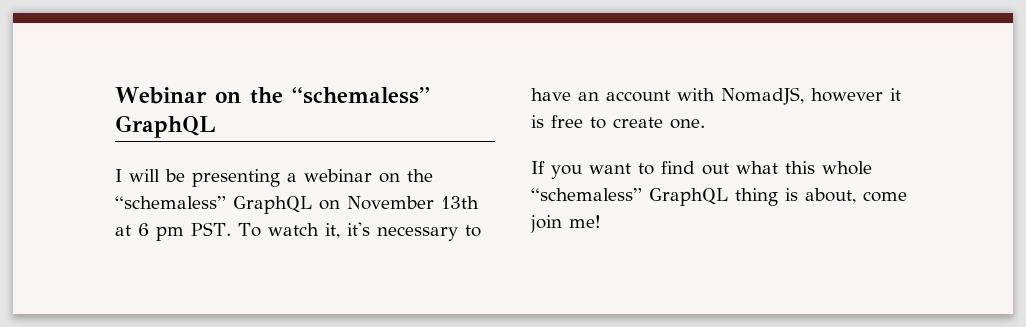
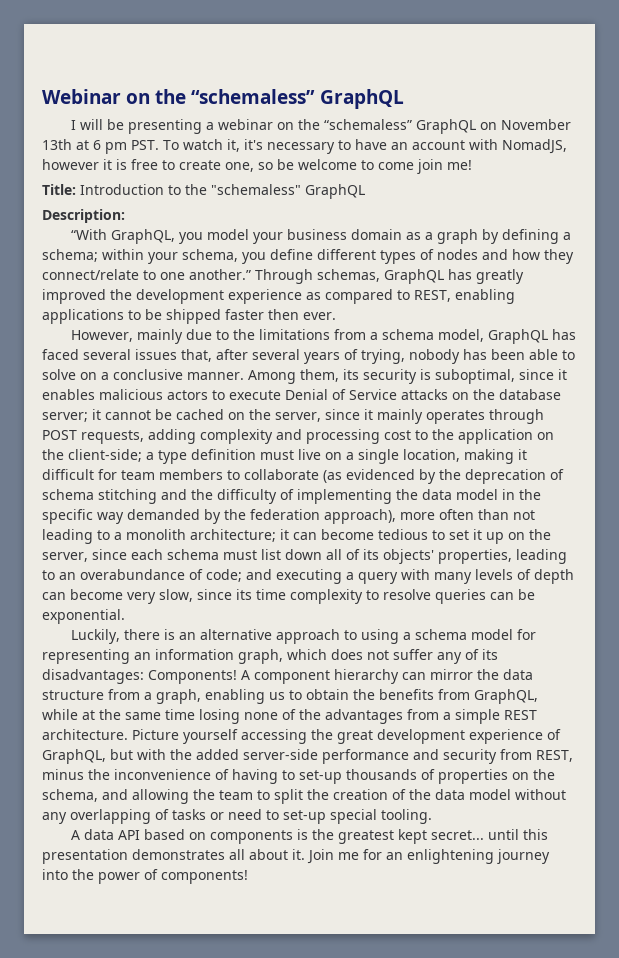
[670,119,705,129] [531,161,872,179] [531,188,907,206] [530,215,601,233] one. // If you want to find out what this whole “schemaless” GraphQL thing is about, come join me! -> [225,159,472,174] [42,184,365,199] [42,209,125,223] [70,229,571,244] [42,249,574,264] [42,269,524,284] [42,289,515,304] [42,309,336,324] [70,329,576,344] [42,349,575,364] [42,369,567,384] [42,389,561,400] [42,409,544,424] [42,429,554,444] [42,449,527,464] [42,469,564,484] [42,489,541,504] [42,509,535,524] [42,529,551,544] [42,549,567,564] [42,569,574,584] [42,589,535,604] [42,609,125,624] [70,629,536,644] [42,649,498,664] [42,669,533,684] [42,689,538,704] [42,709,537,724] [42,729,561,744] [42,749,573,764] [42,769,555,784] [42,789,566,804] [42,809,432,824] [70,829,548,844] [42,849,550,864] [42,869,248,884] one, so be welcome to come join me! // Title: Introduction to the "schemaless" GraphQL // Description: // “With GraphQL, you model your business domain as a graph by defining a schema; within your schema, you define different types of nodes and how they connect/relate to one another.” Through schemas, GraphQL has greatly improved the development experience as compared to REST, enabling applications to be shipped faster then ever. // However, mainly due to the limitations from a schema model, GraphQL has faced several issues that, after several years of trying, nobody has been able to solve on a conclusive manner. Among them, its security is suboptimal, since it enables malicious actors to execute Denial of Service attacks on the database server; it cannot be cached on the server, since it mainly operates through POST requests, adding complexity and processing cost to the application on the client-side; a type definition must live on a single location, making it difficult for team members to collaborate (as evidenced by the deprecation of schema stitching and the difficulty of implementing the data model in the specific way demanded by the federation approach), more often than not leading to a monolith architecture; it can become tedious to set it up on the server, since each schema must list down all of its objects' properties, leading to an overabundance of code; and executing a query with many levels of depth can become very slow, since its time complexity to resolve queries can be exponential. // Luckily, there is an alternative approach to using a schema model for representing an information graph, which does not suffer any of its disadvantages: Components! A component hierarchy can mirror the data structure from a graph, enabling us to obtain the benefits from GraphQL, while at the same time losing none of the advantages from a simple REST architecture. Picture yourself accessing the great development experience of GraphQL, but with the added server-side performance and security from REST, minus the inconvenience of having to set-up thousands of properties on the schema, and allowing the team to split the creation of the data model without any overlapping of tasks or need to set-up special tooling. // A data API based on components is the greatest kept secret... until this presentation demonstrates all about it. Join me for an enlightening journey into the power of components!

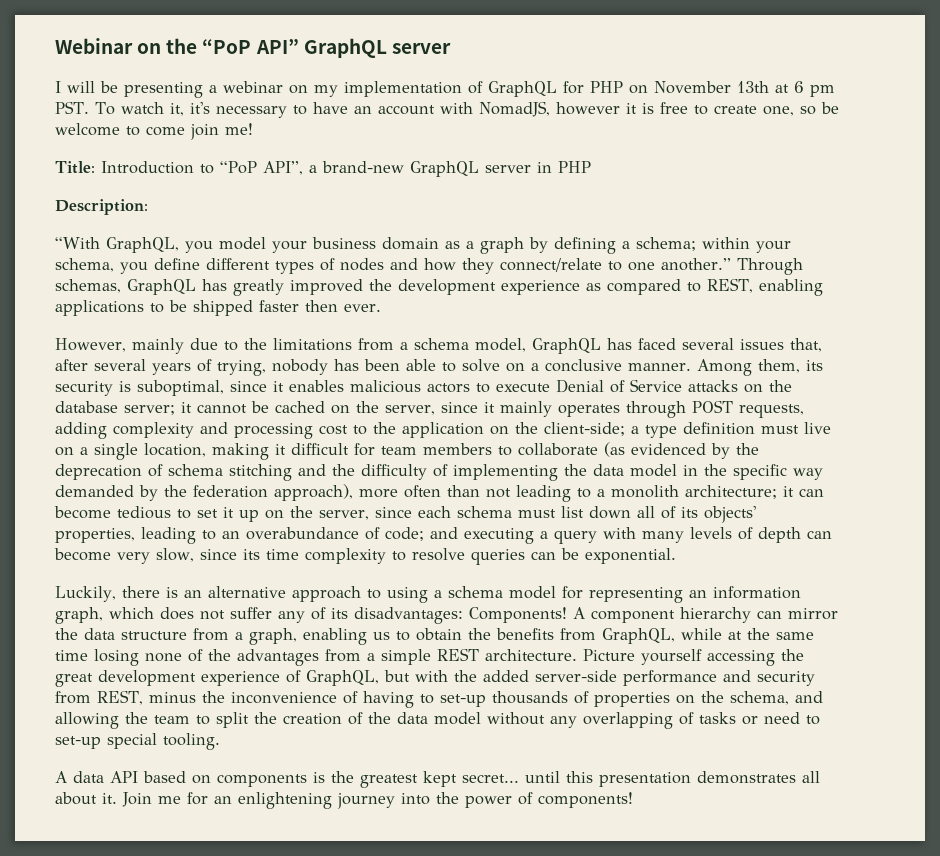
[191,89,404,109] “schemaless” GraphQL -> [202,38,451,58] “PoP API” GraphQL server
[297,119,476,134] the “schemaless” GraphQL -> [314,81,623,97] my implementation of GraphQL for PHP
[185,184,365,199] the "schemaless" GraphQL -> [220,161,591,177] “PoP API”, a brand-new GraphQL server in PHP

